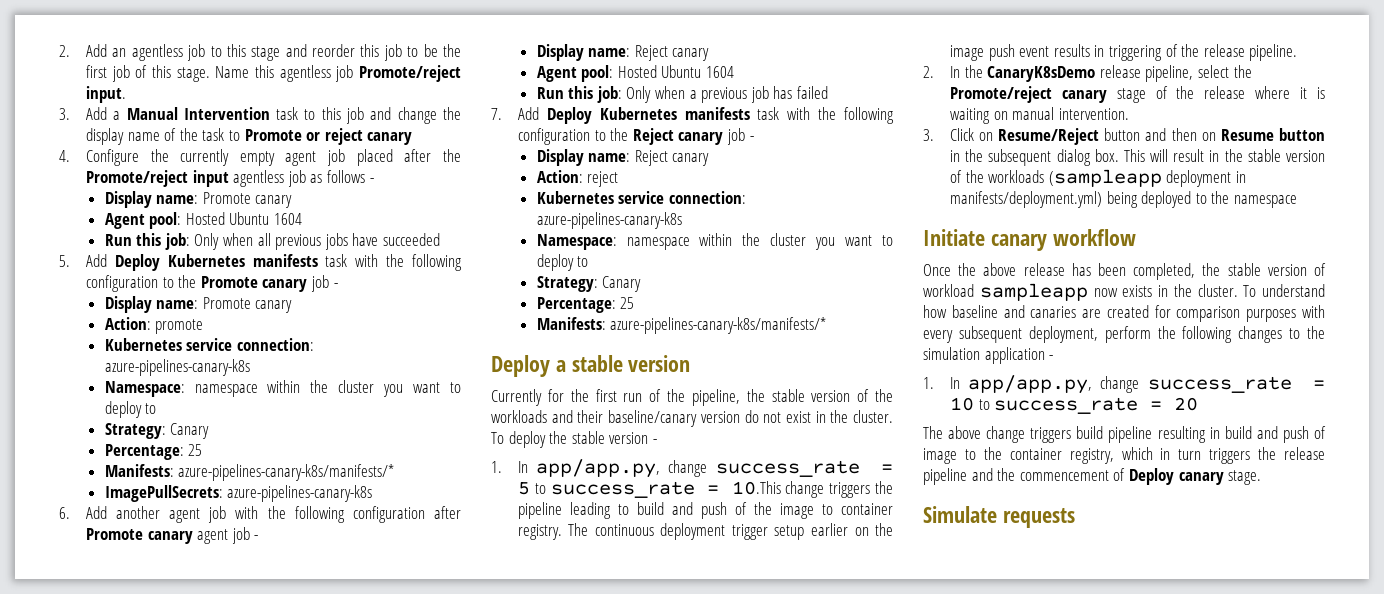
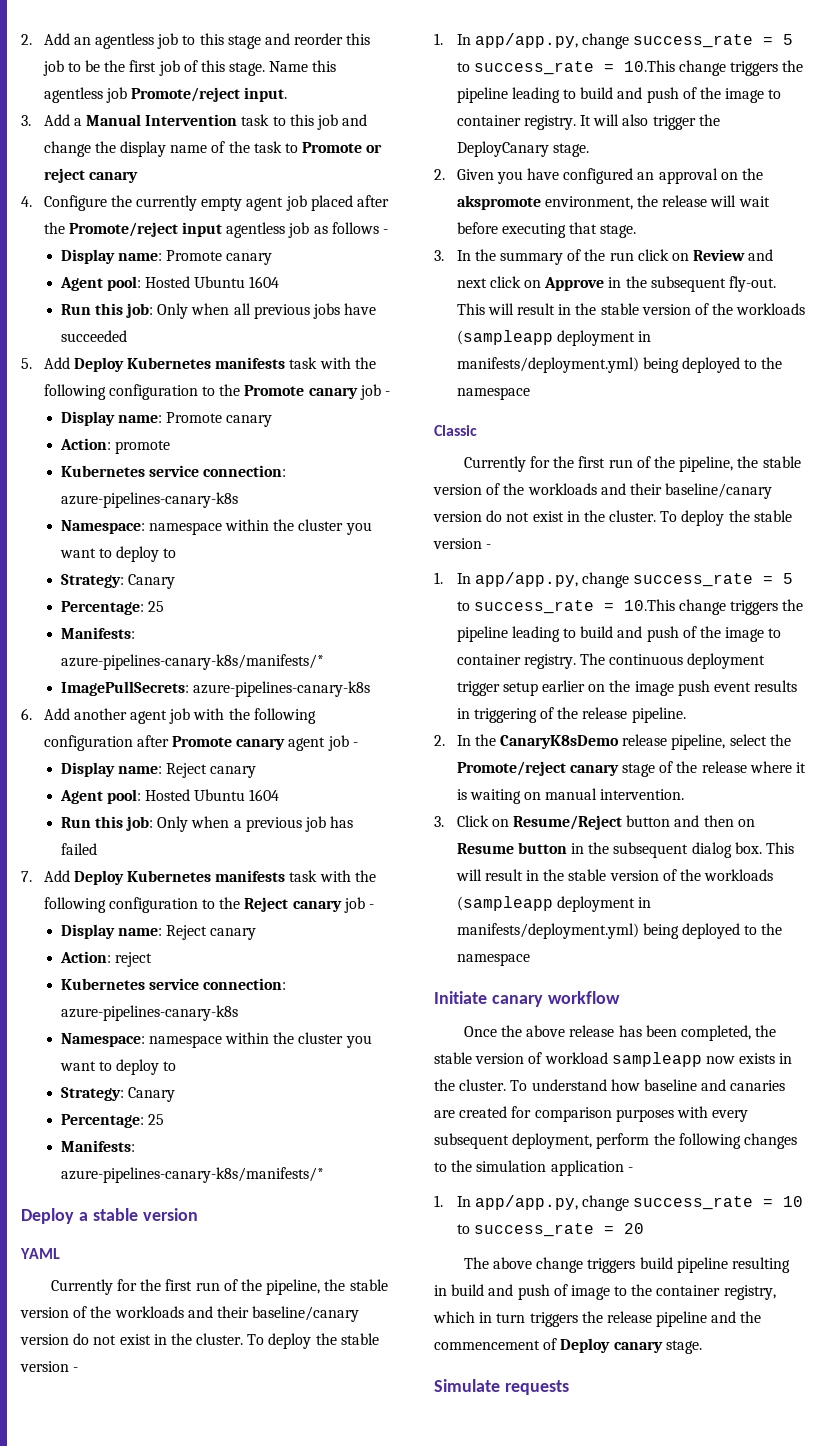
(691, 363) none -> [20,1248,60,1259] [50,1279,388,1295] [20,1306,360,1322] [20,1333,379,1349] [20,1361,79,1372] [434,33,794,49] [456,60,804,76] [456,87,782,103] [456,114,720,130] [456,141,589,157] [434,168,763,184] [456,195,770,210] [456,222,637,238] [434,249,774,265] [456,276,776,292] [456,303,806,315] [456,330,651,346] [456,357,783,373] [456,387,530,400] [434,425,477,436] // YAML // Currently for the first run of the pipeline, the stable version of the workloads and their baseline/canary version do not exist in the cluster. To deploy the stable version - // 1. In app/app.py, change success_rate = 5 to success_rate = 10.This change triggers the pipeline leading to build and push of the image to container registry. It will also trigger the DeployCanary stage. // 2. Given you have configured an approval on the akspromote environment, the release will wait before executing that stage. // 3. In the summary of the run click on Review and next click on Approve in the subsequent fly-out. This will result in the stable version of the workloads (sampleapp deployment in manifests/deployment.yml) being deployed to the namespace // Classic

